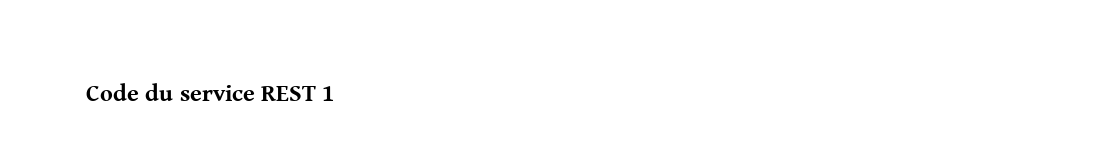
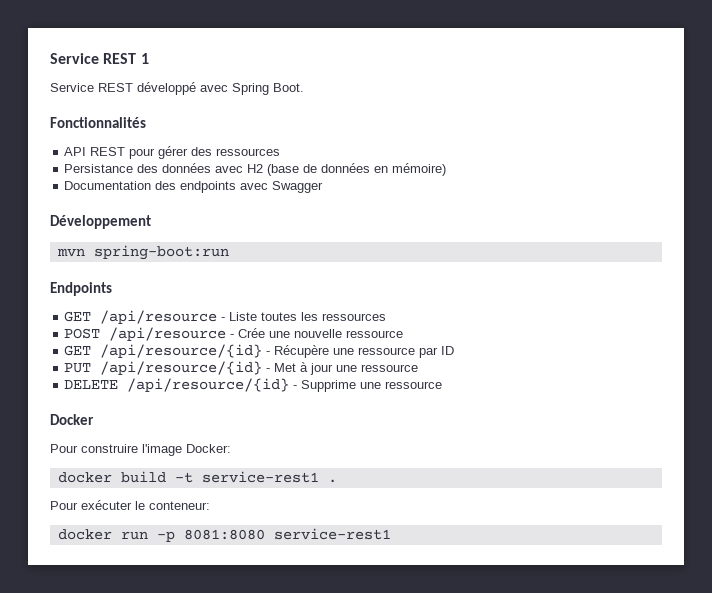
[86,83,255,101] Code du service -> [50,53,99,64] Service
(335, 93) none -> [50,82,304,95] [50,117,146,128] [64,146,281,159] [64,163,447,176] [64,181,324,193] [50,215,151,229] [56,245,229,260] [50,282,112,296] [64,310,387,324] [64,327,404,341] [64,344,455,358] [64,361,419,375] [64,378,443,392] [50,414,94,425] [50,444,231,456] [57,471,337,483] [50,500,210,510] [57,528,391,542] // Service REST développé avec Spring Boot. // Fonctionnalités // API REST pour gérer des ressources // Persistance des données avec H2 (base de données en mémoire) // Documentation des endpoints avec Swagger // Développement // mvn spring-boot:run // Endpoints // GET /api/resource - Liste toutes les ressources // POST /api/resource - Crée une nouvelle ressource // GET /api/resource/{id} - Récupère une ressource par ID // PUT /api/resource/{id} - Met à jour une ressource // DELETE /api/resource/{id} - Supprime une ressource // Docker // Pour construire l'image Docker: // docker build -t service-rest1 . // Pour exécuter le conteneur: // docker run -p 8081:8080 service-rest1

